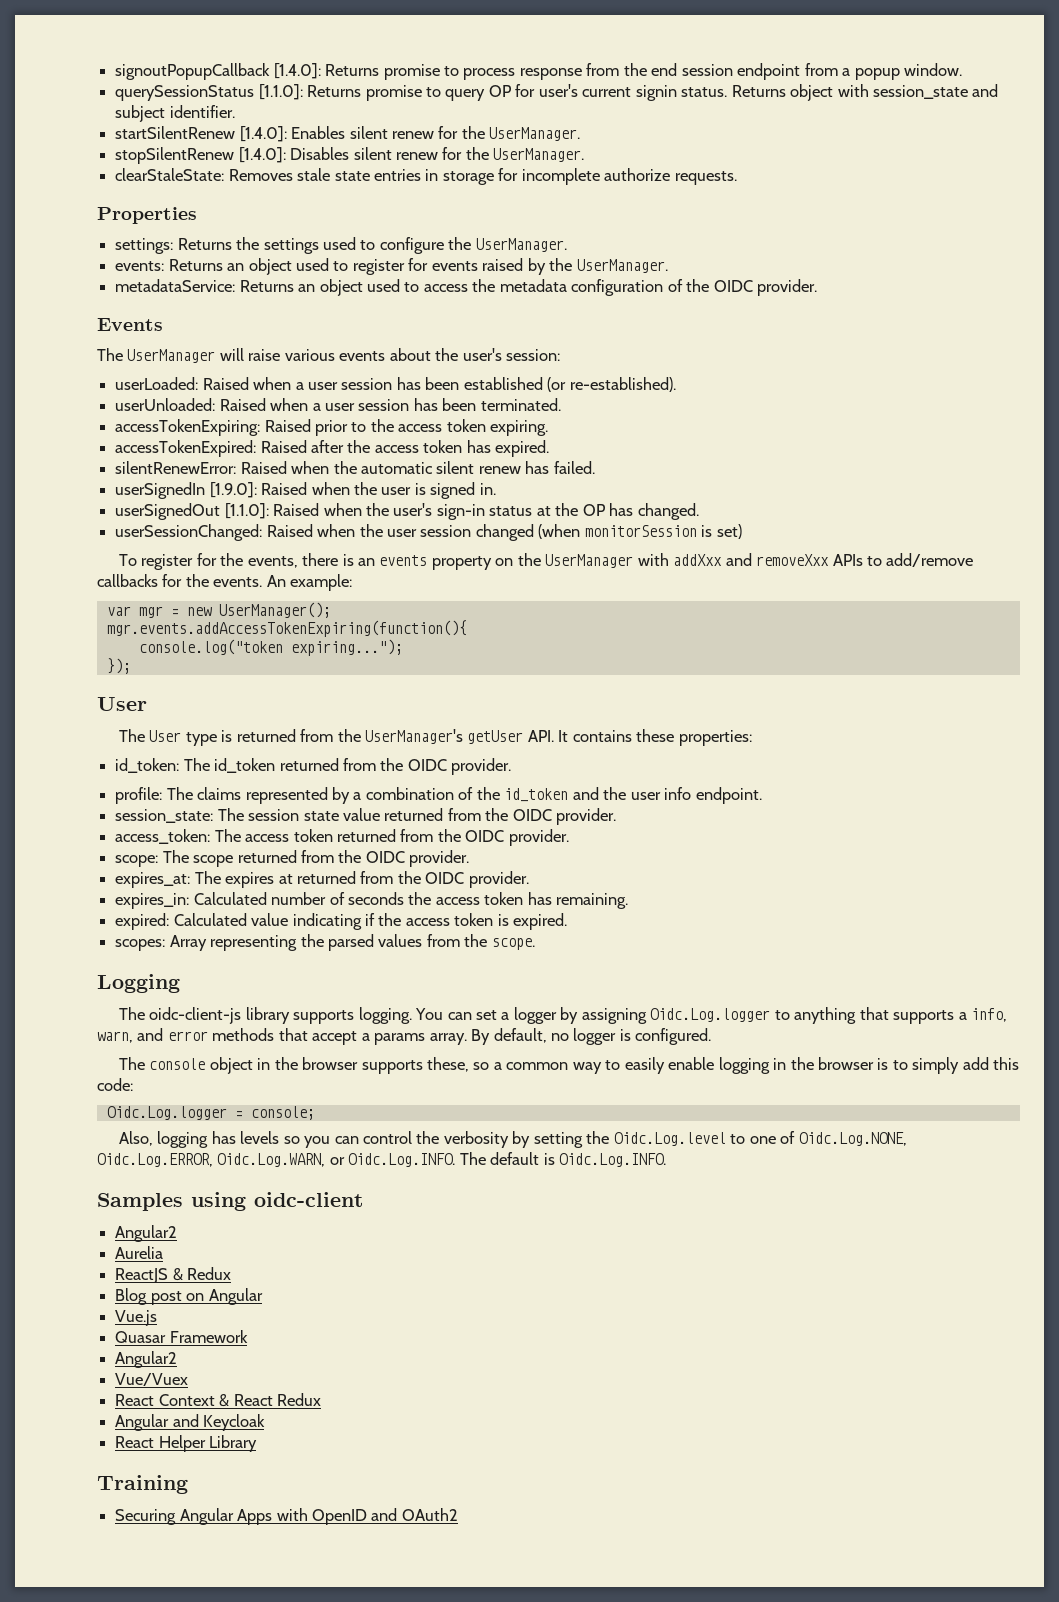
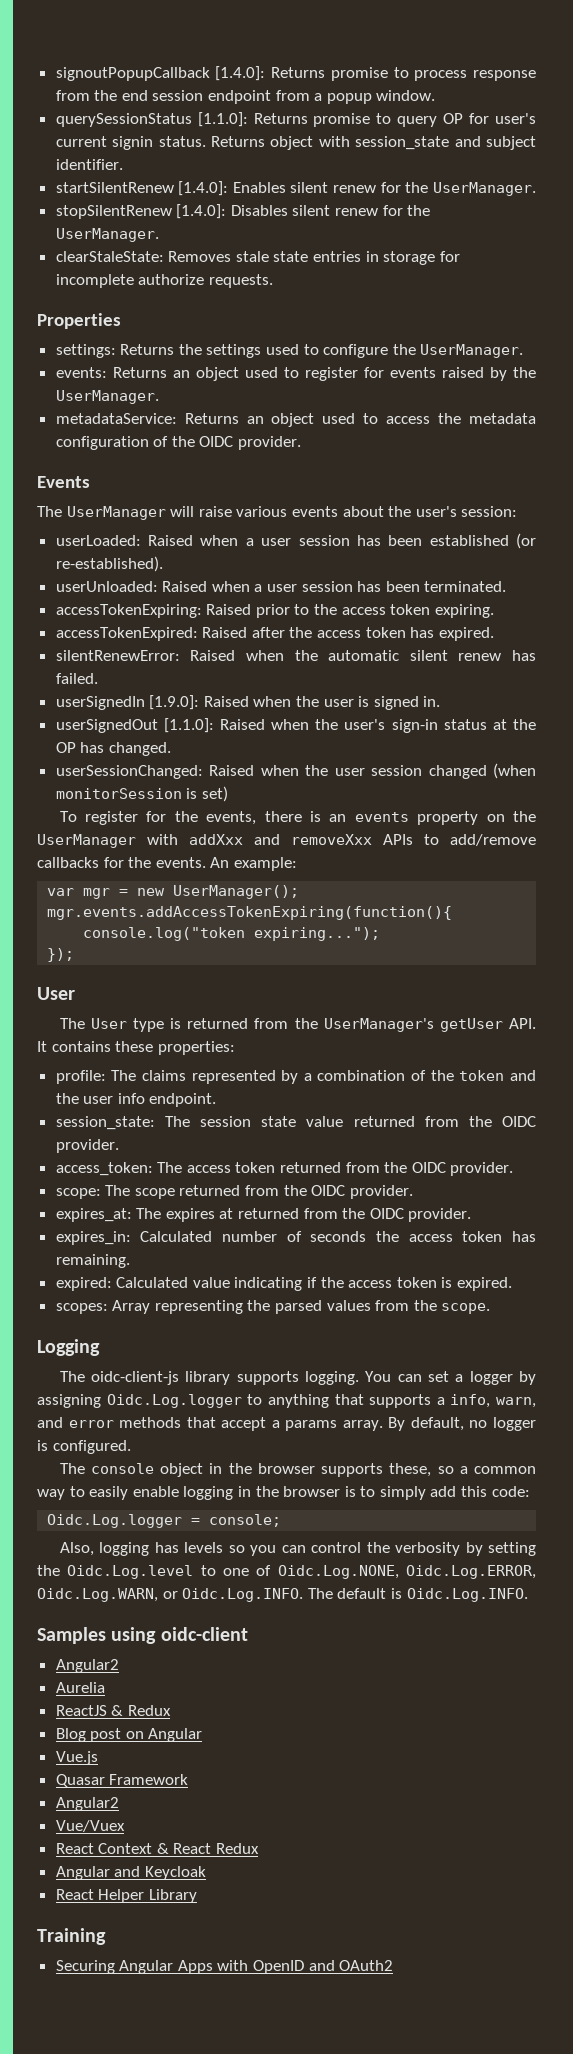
[115,758,512,775] // id_token: The id_token returned from the OIDC provider. -> (235, 1048) none
[504,788,569,802] id_token -> [459,1070,505,1081] token

